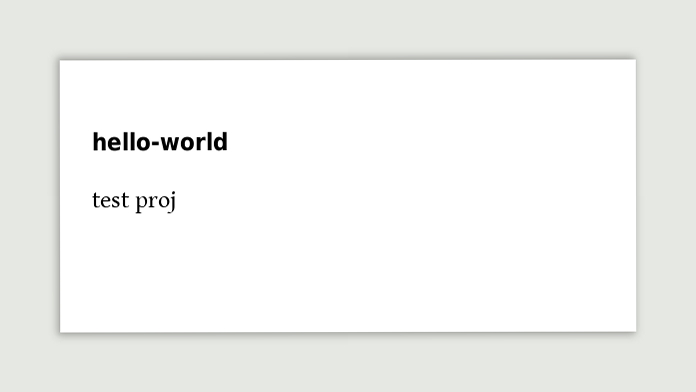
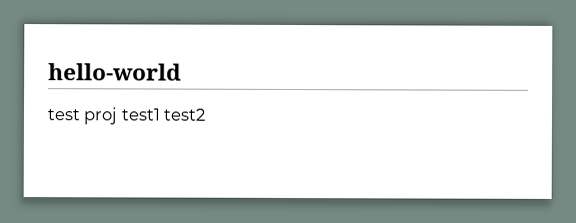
(178, 202) none -> [120,108,207,121] test1 test2

